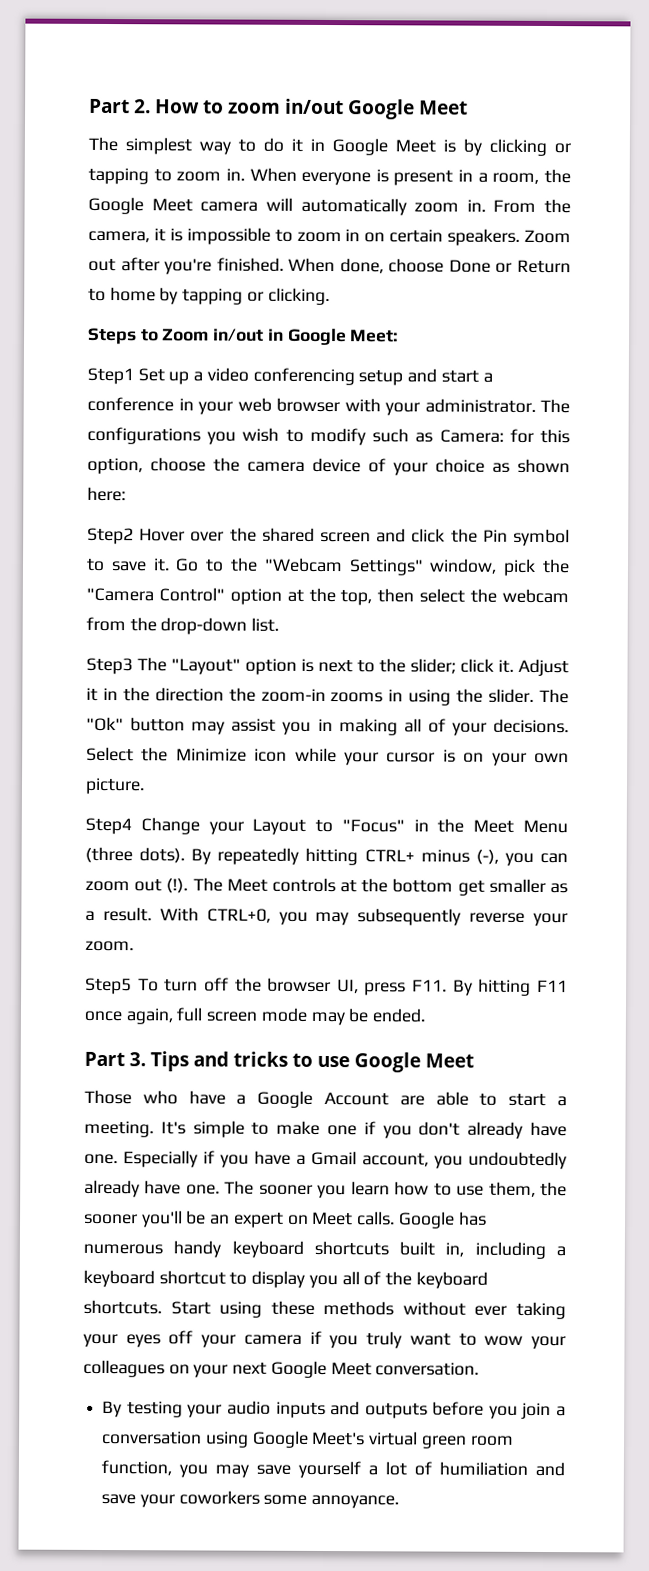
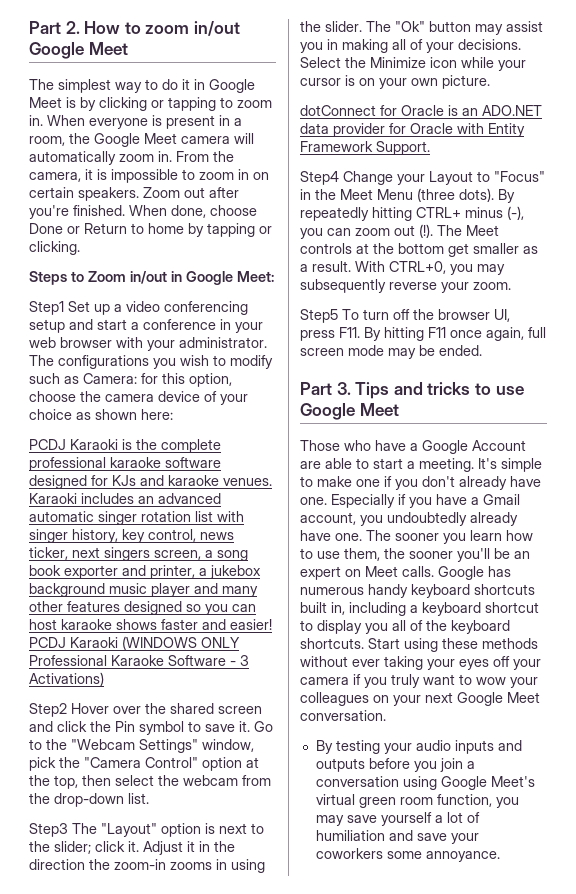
(126, 494) none -> [29,439,221,453] [29,457,221,471] [29,475,272,489] [29,493,221,504] [29,511,244,525] [29,529,234,543] [29,547,248,561] [29,565,261,579] [29,583,258,597] [29,601,256,615] [29,619,272,630] [29,636,240,650] [29,655,249,666] [29,672,104,686] // PCDJ Karaoki is the complete professional karaoke software designed for KJs and karaoke venues. Karaoki includes an advanced automatic singer rotation list with singer history, key control, news ticker, next singers screen, a song book exporter and printer, a jukebox background music player and many other features designed so you can host karaoke shows faster and easier! PCDJ Karaoki (WINDOWS ONLY Professional Karaoke Software - 3 Activations)
(145, 786) none -> [300,105,542,116] [300,123,525,137] [300,141,430,155] // dotConnect for Oracle is an ADO.NET data provider for Oracle with Entity Framework Support.

